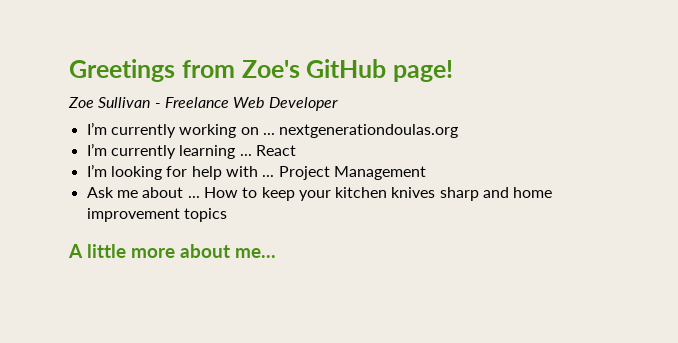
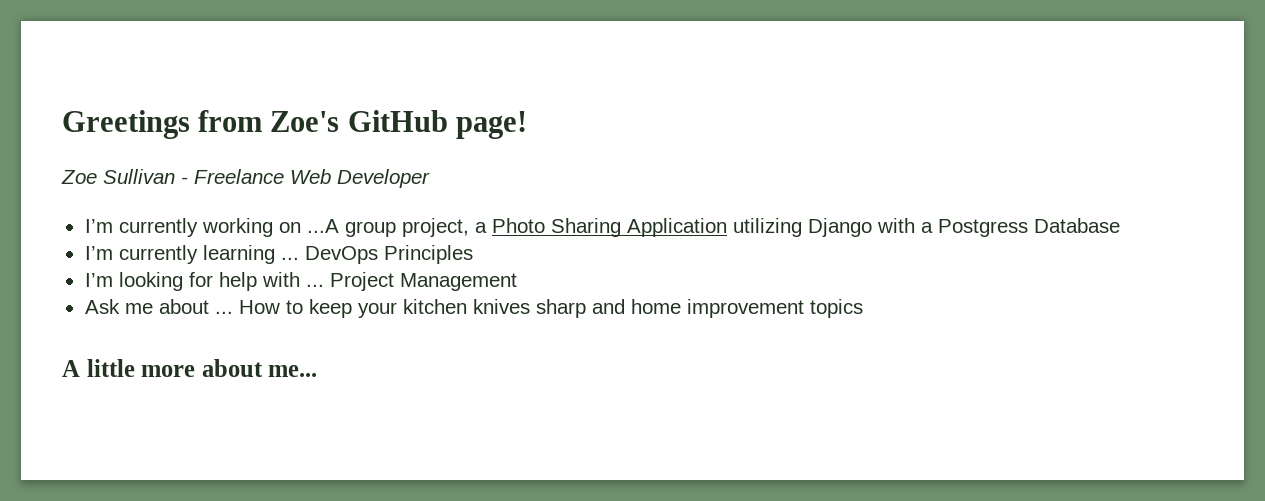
[262,124,459,138] ... nextgenerationdoulas.org -> [306,218,1120,237] ...A group project, a Photo Sharing Application utilizing Django with a Postgress Database
[255,145,296,156] React -> [304,245,473,264] DevOps Principles

